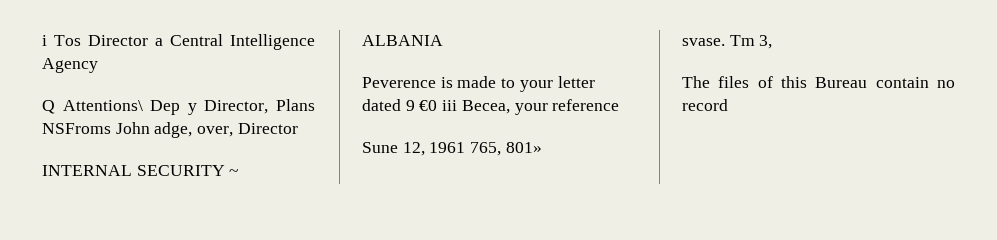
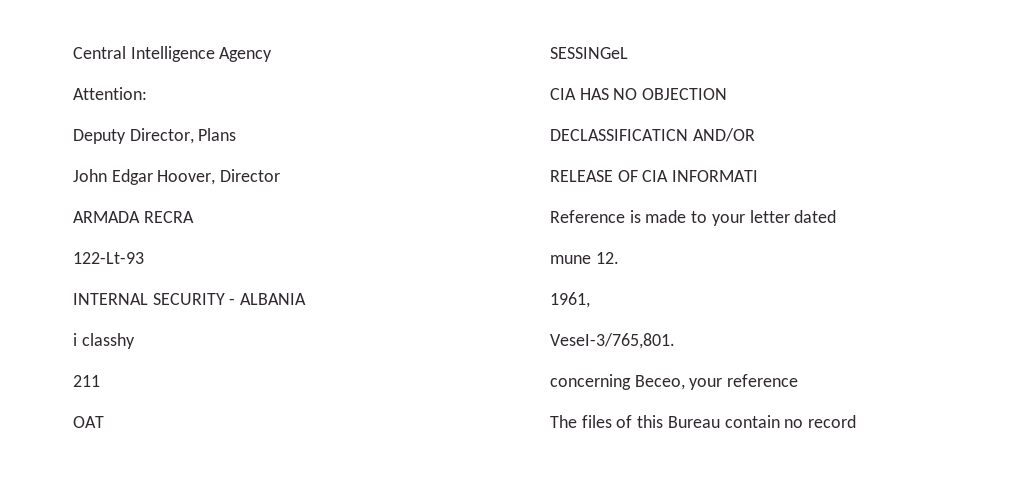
[42,35,163,46] i Tos Director a -> (73, 52) none
[42,99,315,115] [42,122,298,138] Q Attentions\ Dep y Director, Plans NSFroms John adge, over, Director -> [73,87,147,100] [73,128,237,144] [73,169,281,185] [73,211,194,223] [73,252,144,264] Attention: // Deputy Director, Plans // John Edgar Hoover, Director // ARMADA RECRA // 122-Lt-93
[229,169,239,176] ~ -> [229,298,236,305] -
[362,77,436,88] Peverence -> [73,333,135,349] [73,375,100,387] [73,416,104,428] [550,47,628,59] [550,88,728,100] [550,128,755,142] [550,170,759,182] [550,210,625,223] i classhy // 211 // OAT // SESSINGeL // CIA HAS NO OBJECTION // DECLASSIFICATICN AND/OR // RELEASE OF CIA INFORMATI // Reference
[405,99,620,115] [362,142,542,156] [682,35,773,49] 9 €0 iii Becea, your reference // Sune 12, 1961 765, 801» // svase. Tm 3, -> [550,252,619,264] [550,292,590,308] [550,333,675,349] [550,374,799,390] // mune 12. // 1961, // VeseI-3/765,801. // concerning Beceo, your reference

